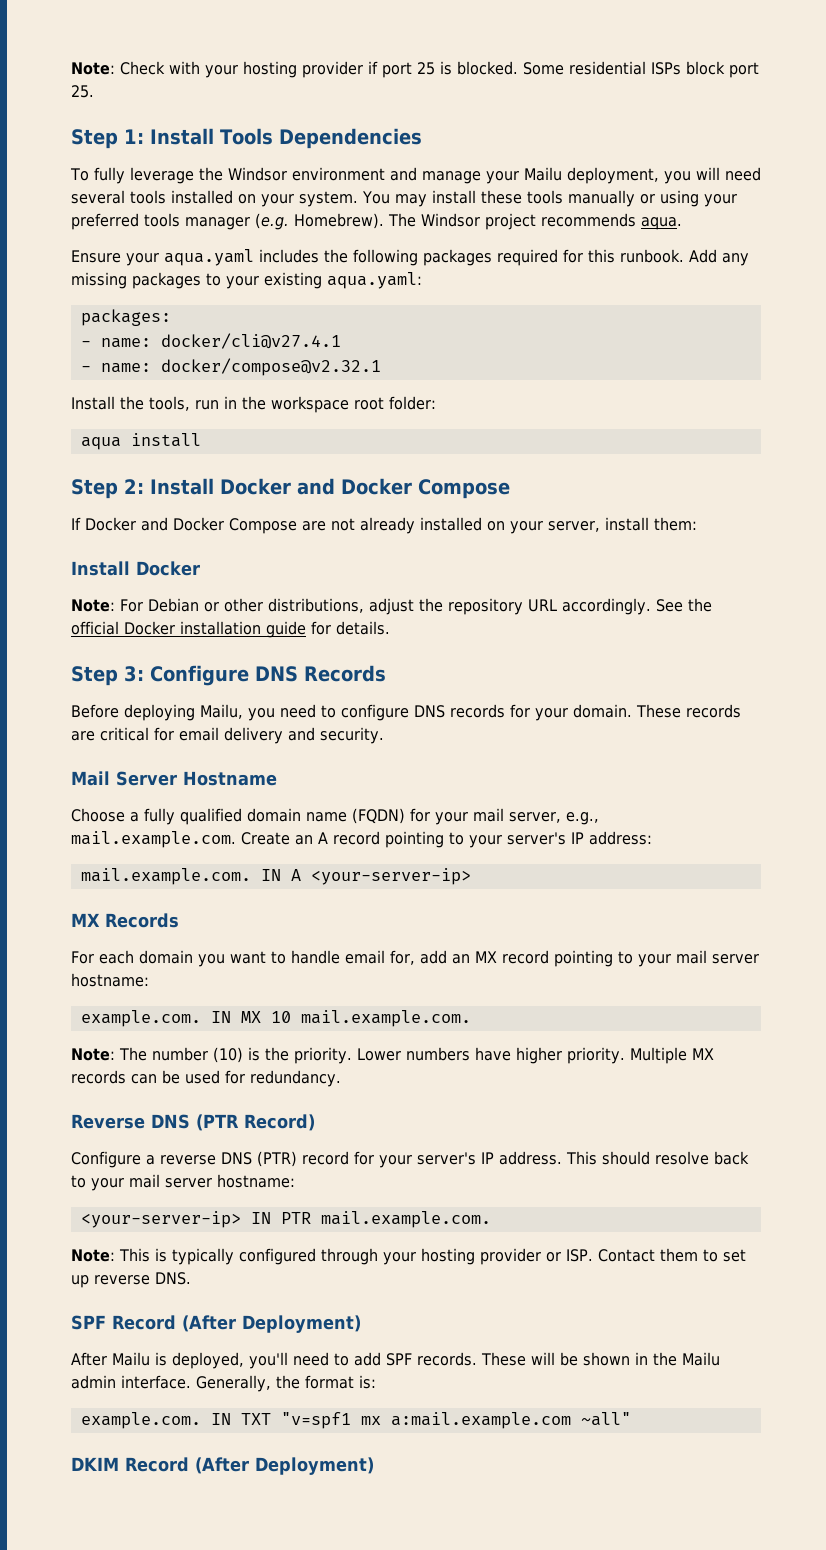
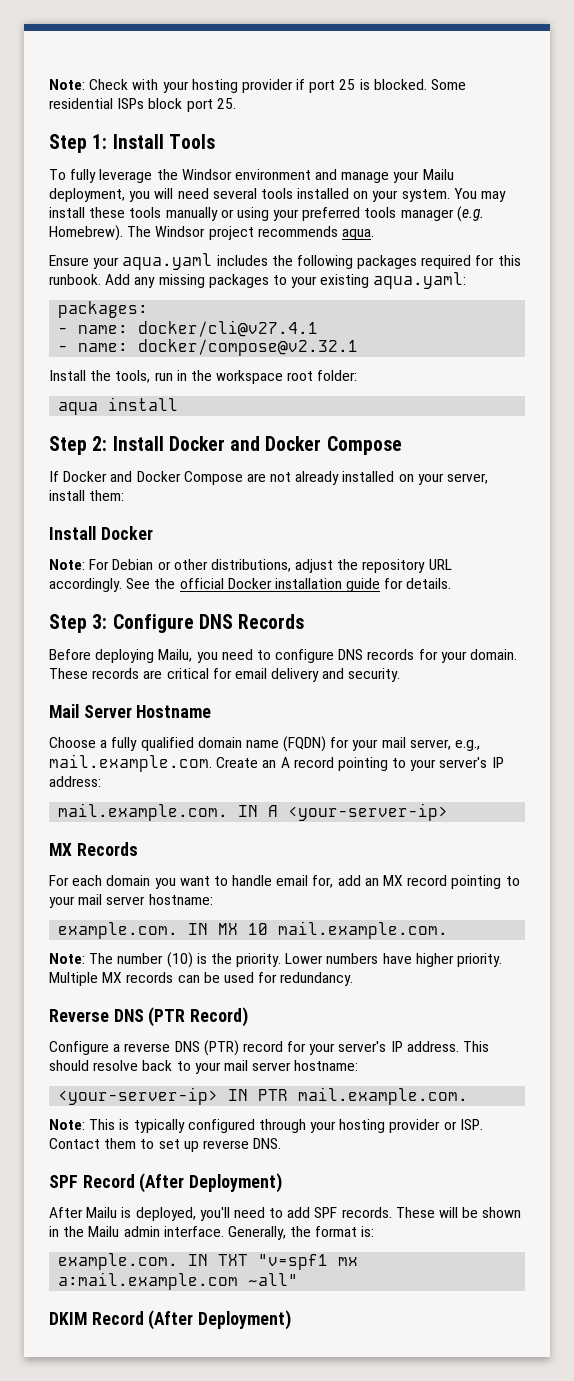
[278,128,422,149] Dependencies -> (215, 141) none

